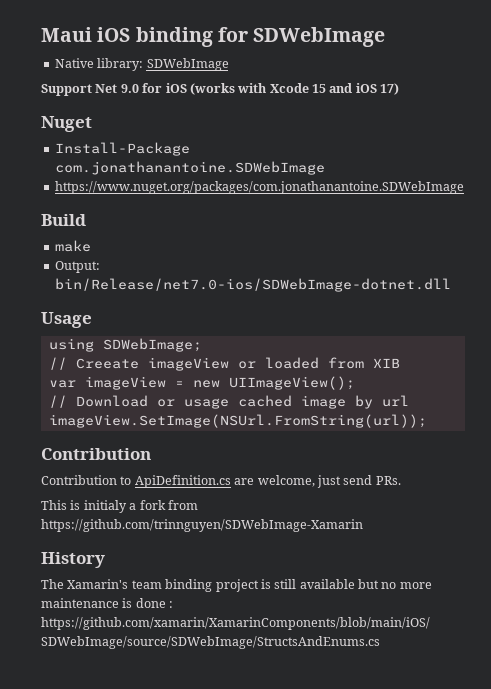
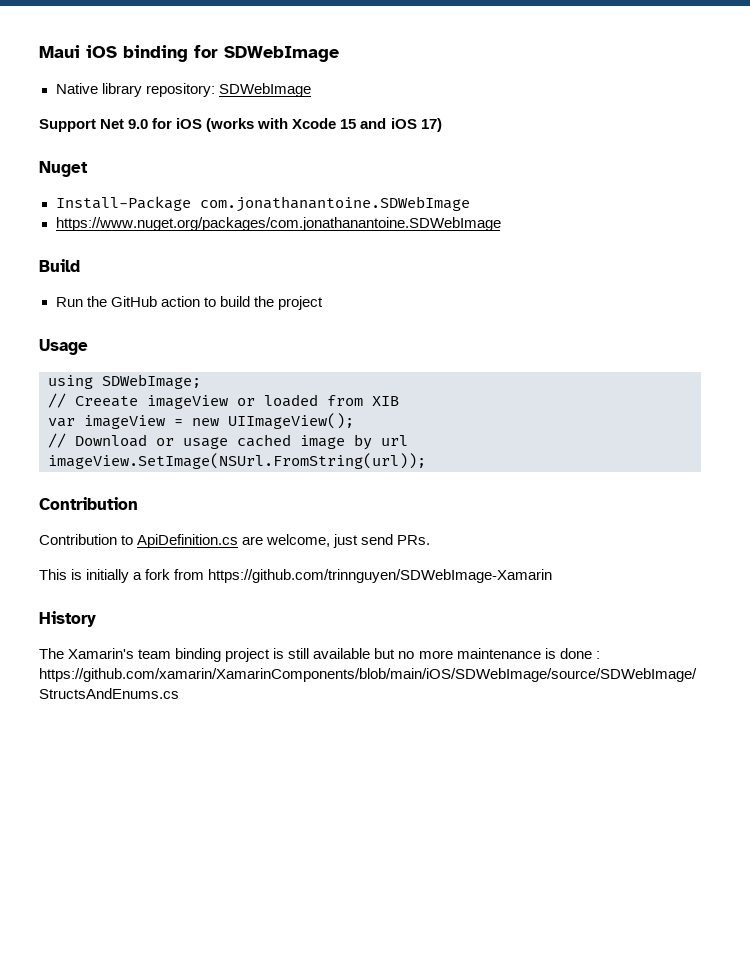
[97,58,144,71] library: -> [101,83,215,97] library repository:
[54,240,91,252] [54,261,100,273] [54,278,451,292] make // Output: bin/Release/net7.0-ios/SDWebImage-dotnet.dll -> [55,296,323,310] Run the GitHub action to build the project
[83,500,127,513] initialy -> [86,569,130,583] initially

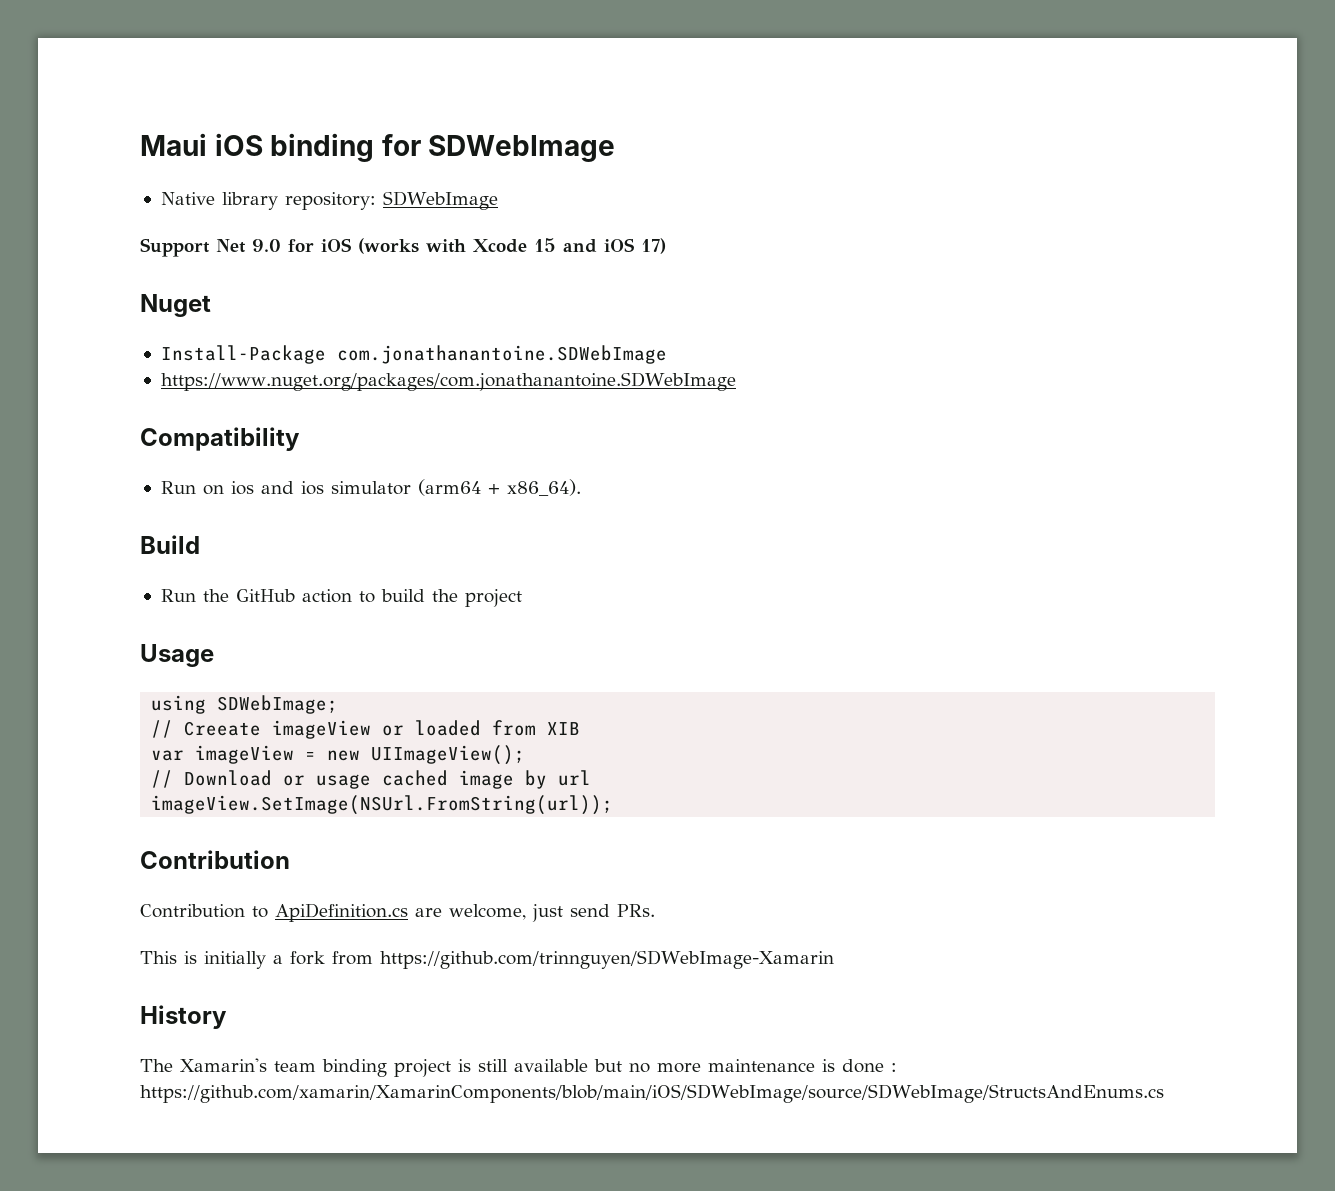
(501, 224) none -> [140,427,300,451] [160,479,581,496] // Compatibility // Run on ios and ios simulator (arm64 + x86_64).

